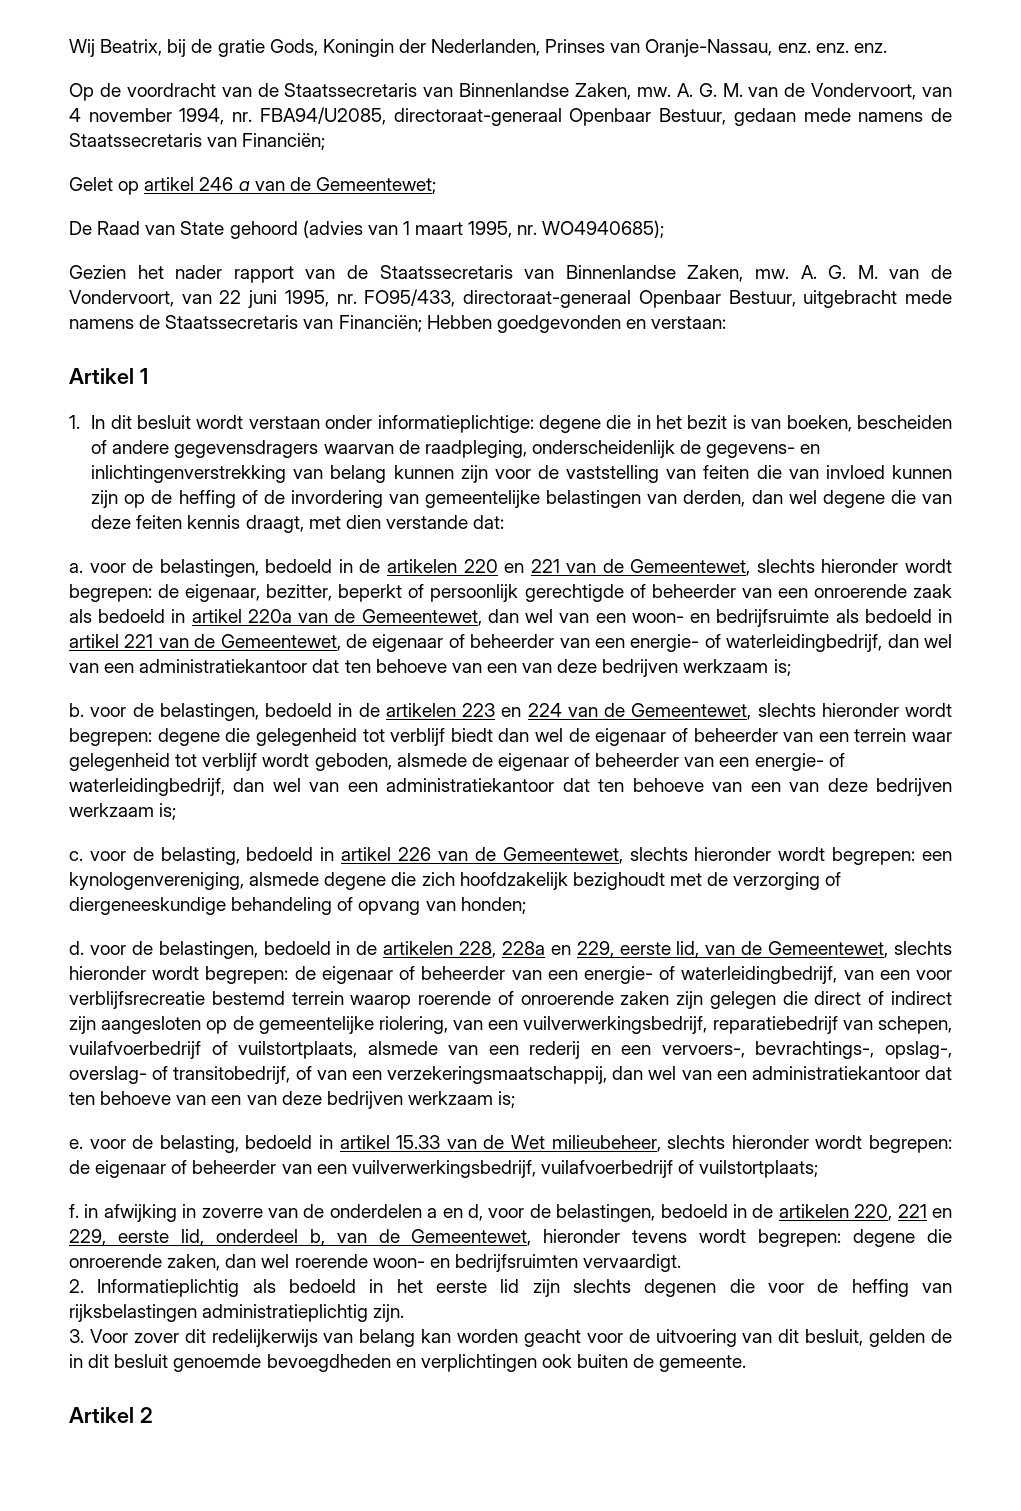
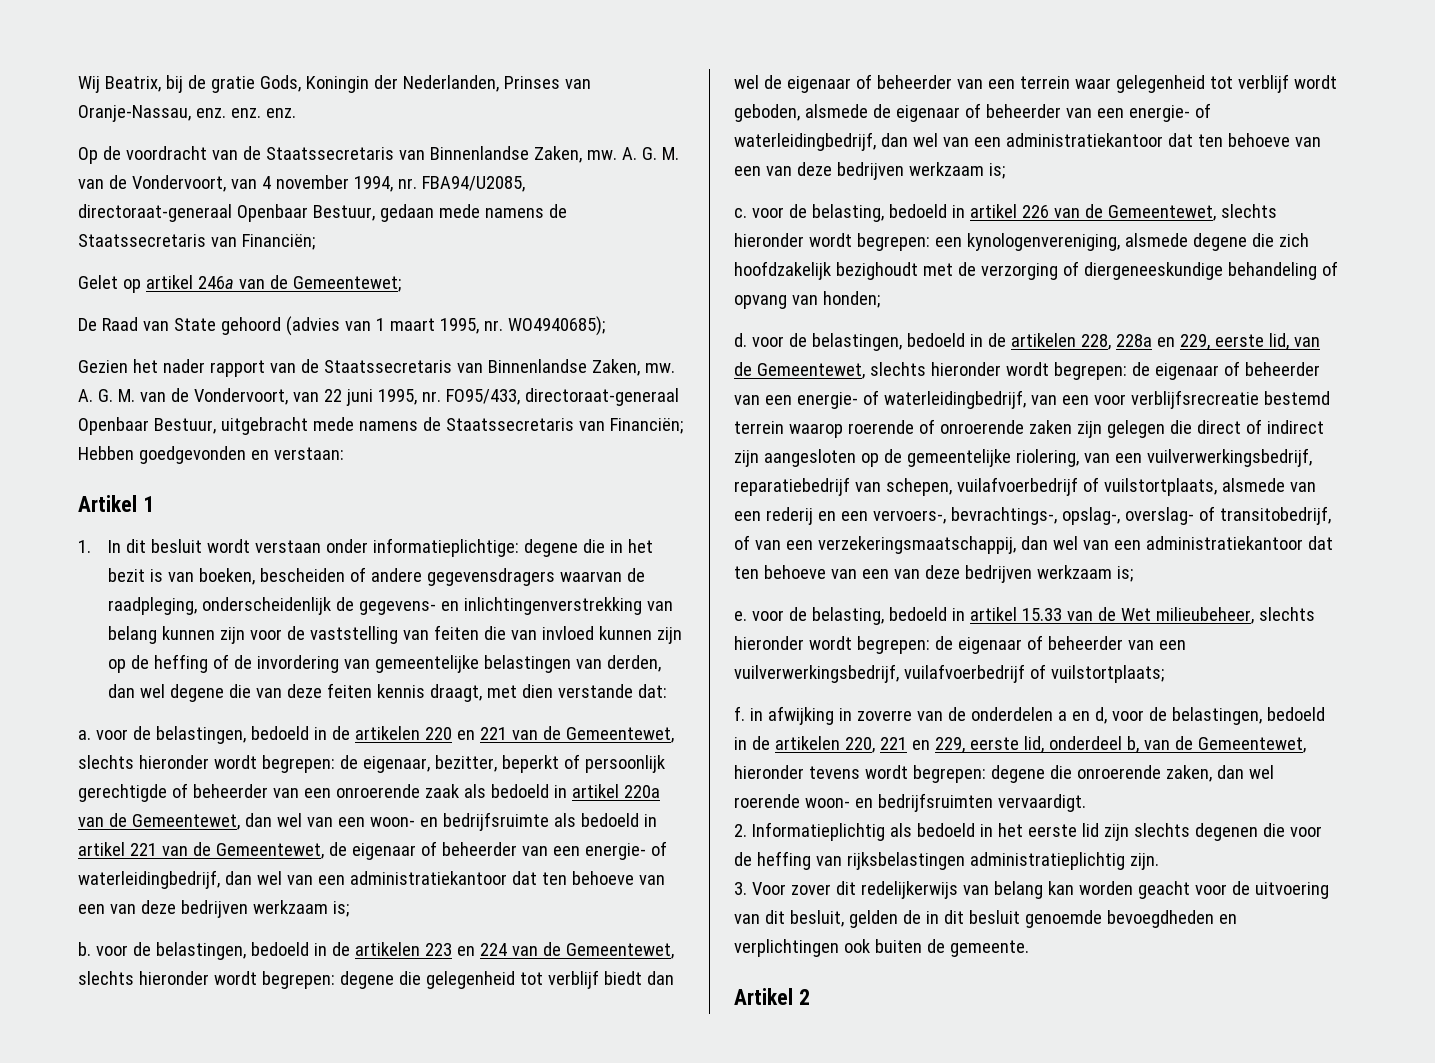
[199,177,250,191] 246 a -> [197,276,234,289] 246a

